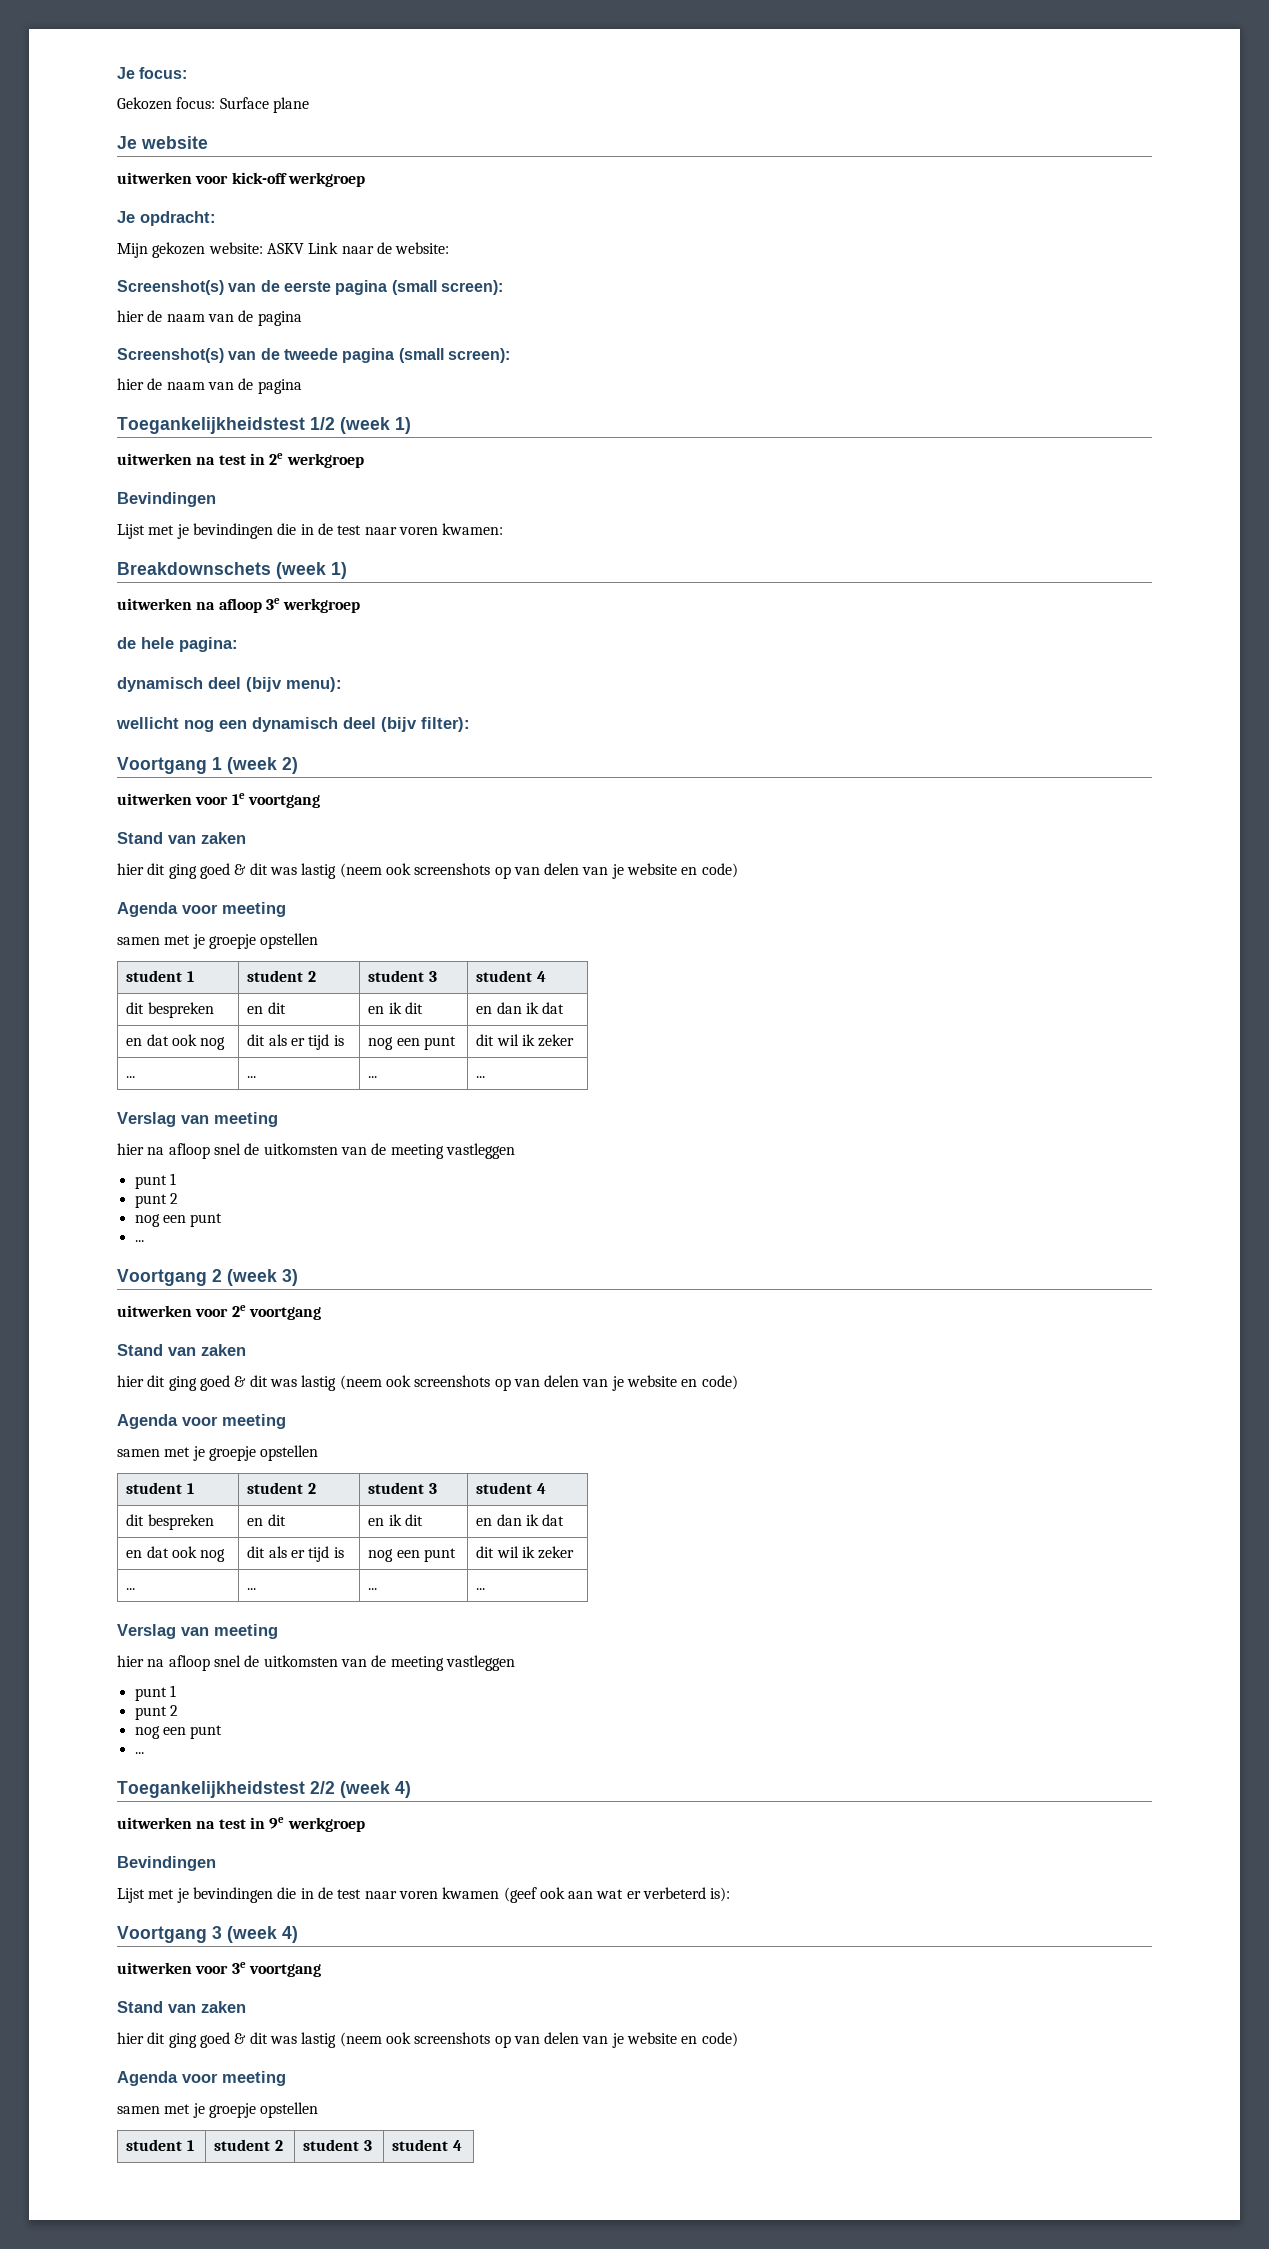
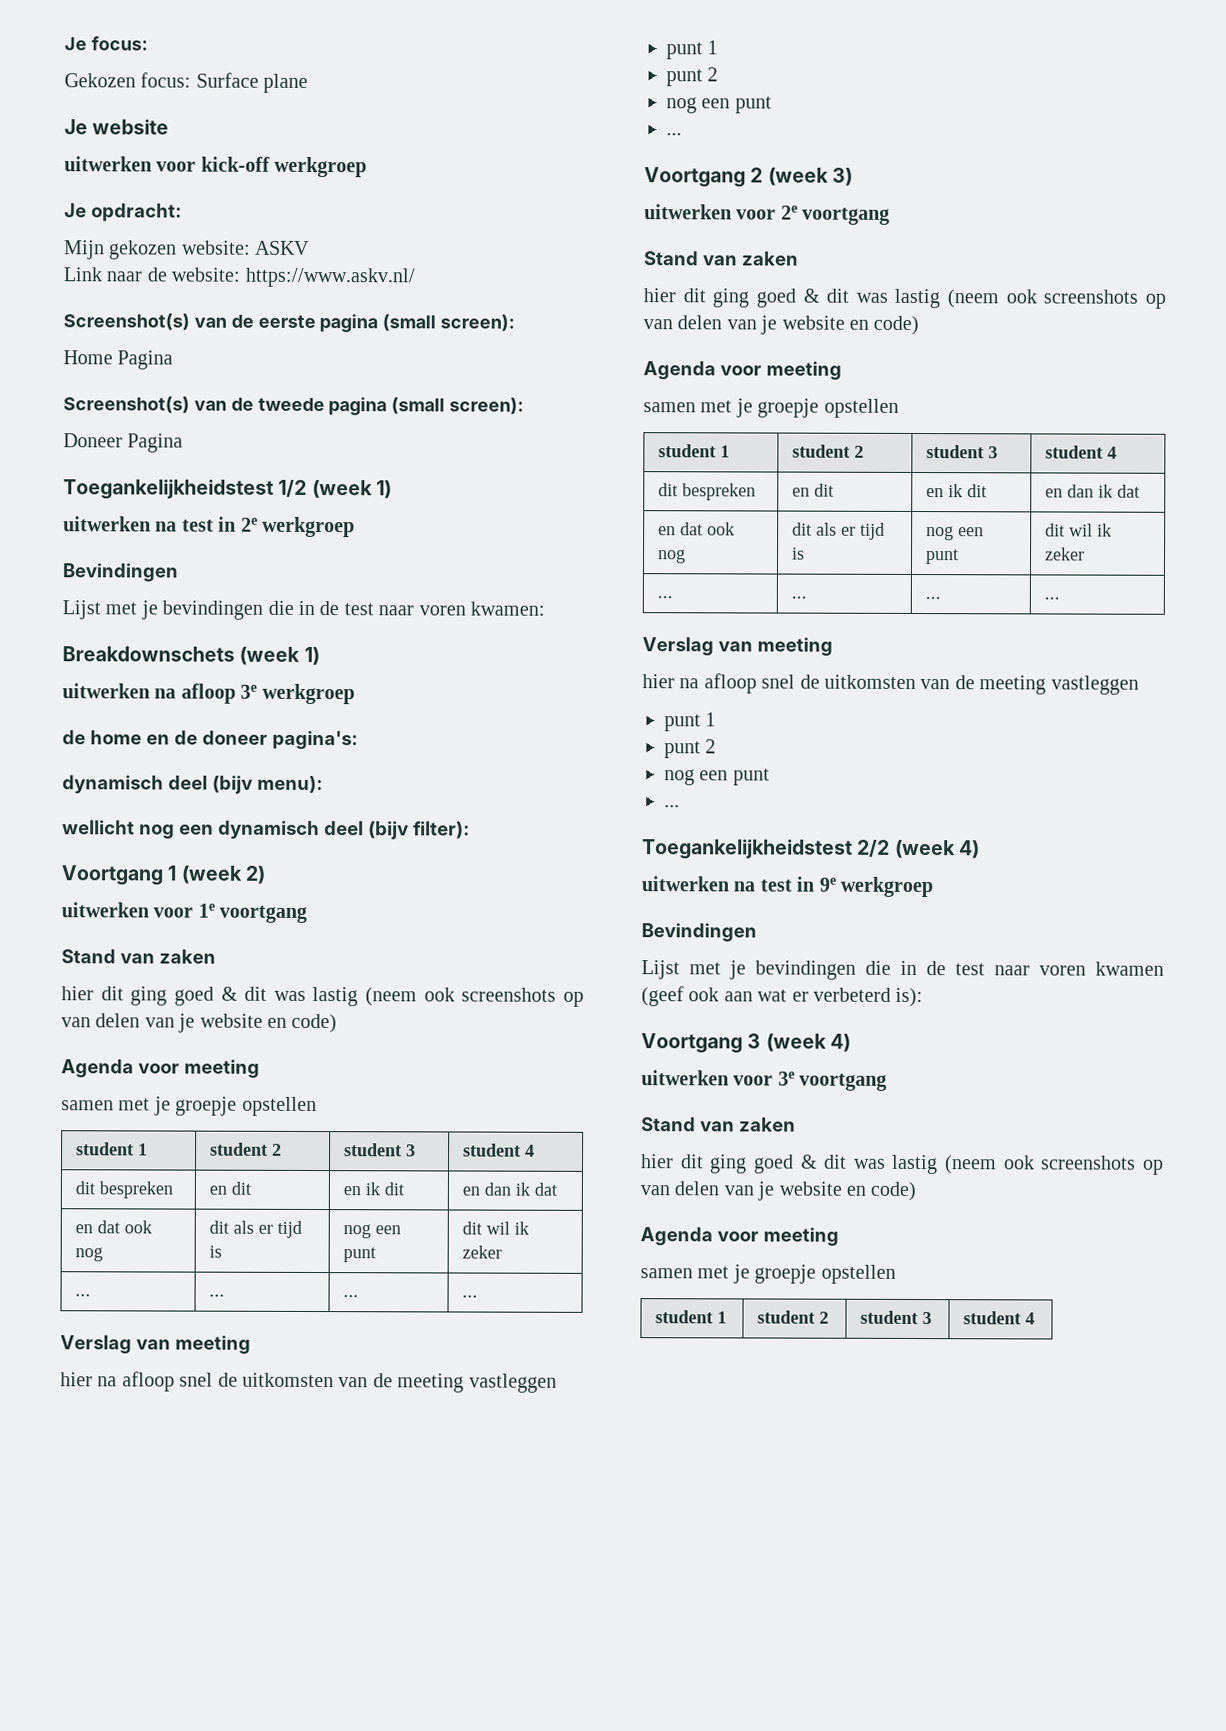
(304, 248) none -> (311, 247) //
(450, 248) none -> [244,267,415,288] https://www.askv.nl/
[117,310,302,326] hier de naam van de pagina -> [63,350,174,370] Home Pagina
[117,378,302,394] hier de naam van de pagina -> [63,433,184,453] Doneer Pagina
[141,637,238,652] hele pagina: -> [89,730,358,750] home en de doneer pagina's:

